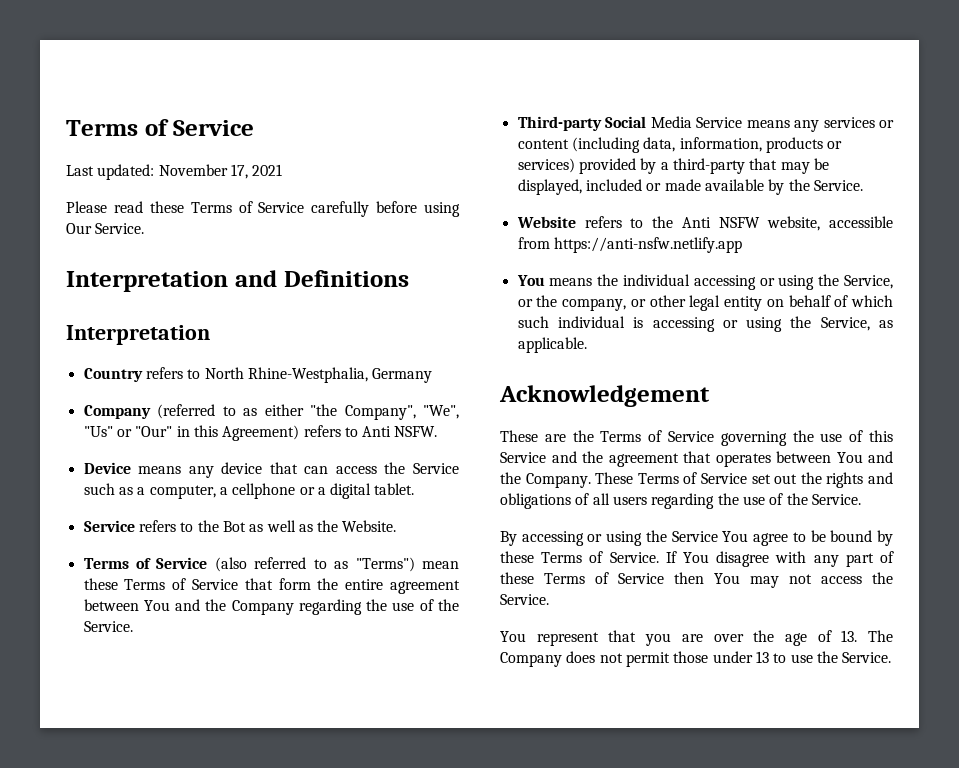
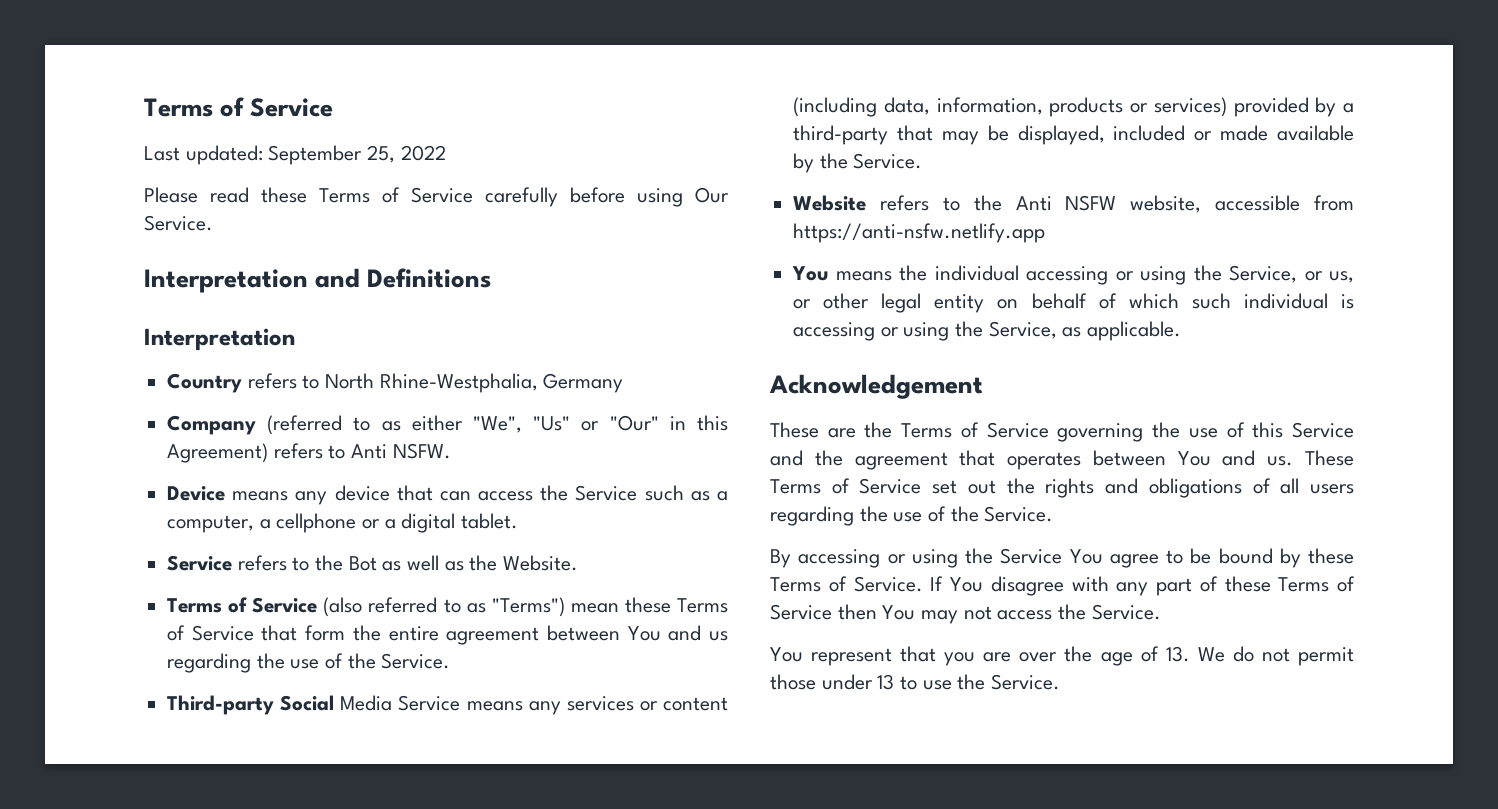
[158,164,283,179] November 17, 2021 -> [268,145,446,165] September 25, 2022
[310,404,416,420] "the Company", -> (463, 423) none
[205,599,294,615] the Company -> [708,631,728,641] us
[536,295,627,311] the company, -> [1329,271,1354,283] us,
[500,472,591,488] the Company. -> [1267,456,1294,466] us.
[867,630,893,642] [500,651,596,667] The Company does -> [1197,646,1254,662] We do

